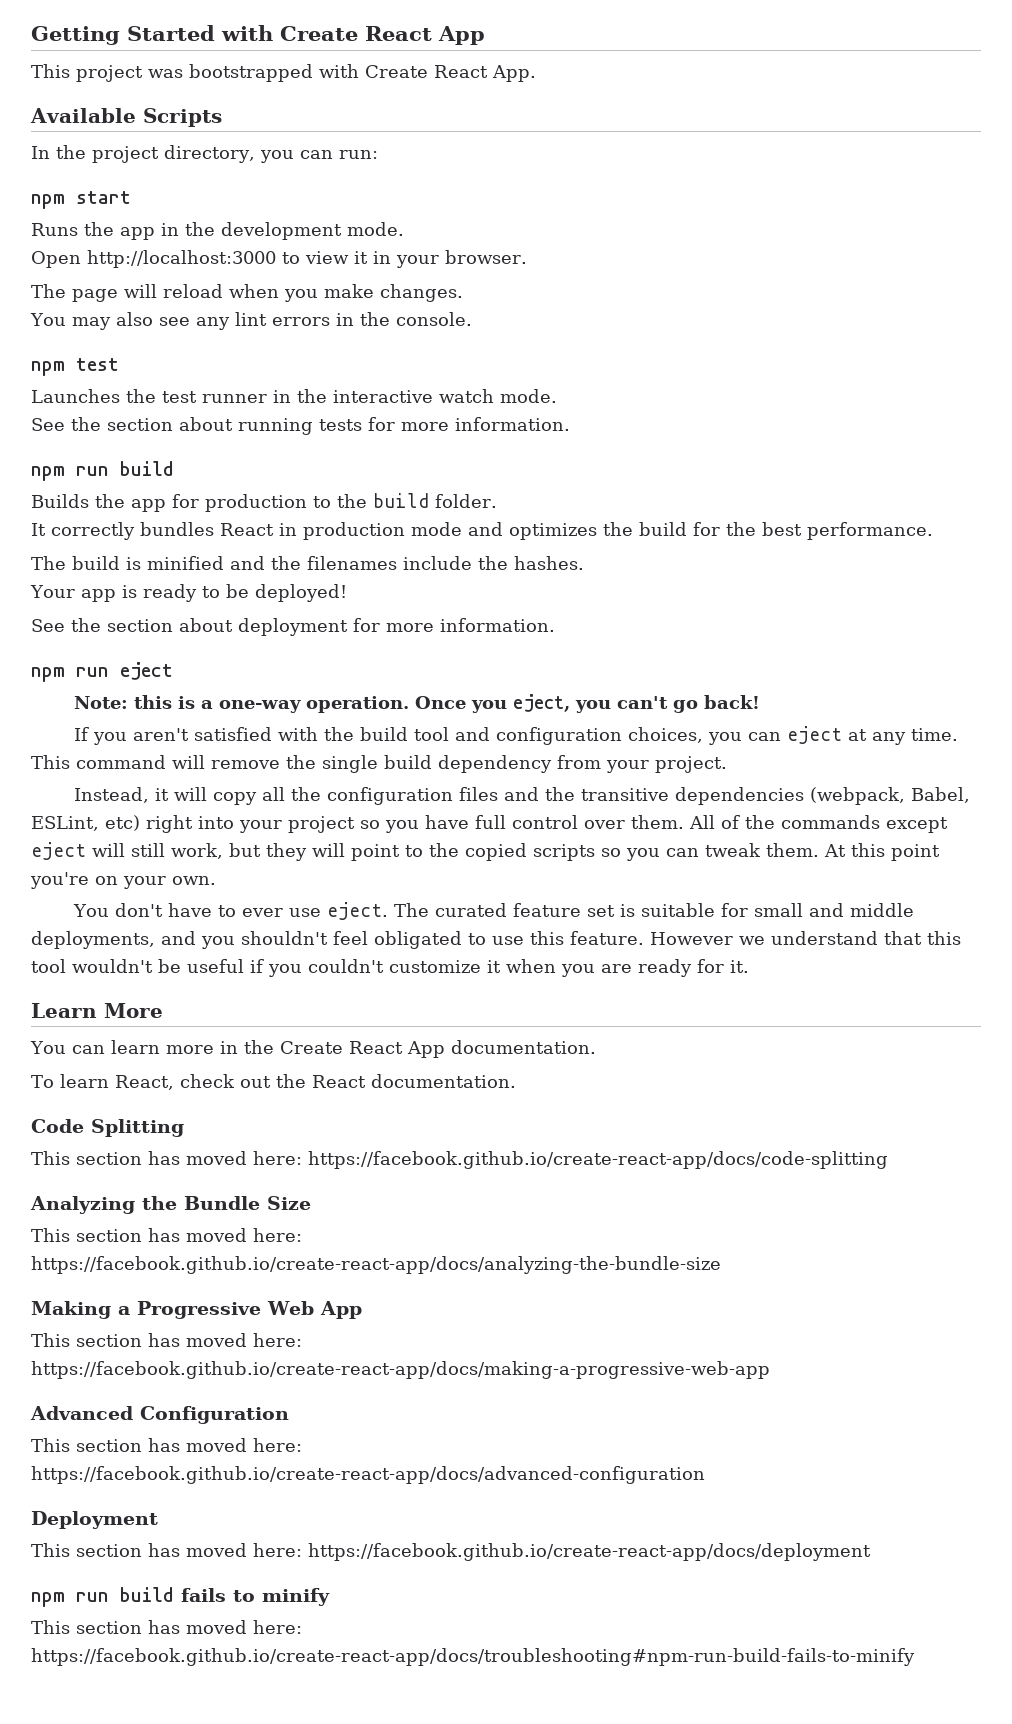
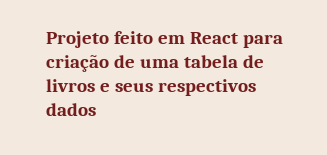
[31,25,485,45] [31,64,536,82] [30,108,222,127] [31,145,378,163] [31,191,131,209] [31,222,404,240] [31,250,527,268] [31,284,463,302] [30,312,472,330] [31,358,119,376] [31,389,557,403] [31,417,570,435] [31,461,174,481] [31,493,497,512] [31,522,933,540] [31,556,584,570] [30,584,347,602] [31,618,555,636] [31,662,173,682] [74,694,761,713] [74,726,959,745] [31,755,727,773] [74,787,971,805] [31,815,948,833] [31,842,940,861] [30,872,216,889] [73,902,915,920] [31,931,961,949] [31,959,749,977] [31,1003,163,1018] [30,1040,596,1058] [31,1074,516,1090] [31,1119,184,1137] [31,1151,888,1169] [30,1196,311,1214] [31,1228,302,1242] [31,1256,721,1274] [31,1301,362,1319] [31,1333,302,1347] [31,1361,770,1379] [30,1406,289,1424] [31,1438,302,1452] [31,1466,705,1484] [31,1511,158,1529] [31,1543,871,1561] [31,1587,330,1607] [31,1620,302,1634] [31,1648,915,1666] Getting Started with Create React App // This project was bootstrapped with Create React App. // Available Scripts // In the project directory, you can run: // npm start // Runs the app in the development mode. // Open http://localhost:3000 to view it in your browser. // The page will reload when you make changes. // You may also see any lint errors in the console. // npm test // Launches the test runner in the interactive watch mode. // See the section about running tests for more information. // npm run build // Builds the app for production to the build folder. // It correctly bundles React in production mode and optimizes the build for the best performance. // The build is minified and the filenames include the hashes. // Your app is ready to be deployed! // See the section about deployment for more information. // npm run eject // Note: this is a one-way operation. Once you eject, you can't go back! // If you aren't satisfied with the build tool and configuration choices, you can eject at any time. This command will remove the single build dependency from your project. // Instead, it will copy all the configuration files and the transitive dependencies (webpack, Babel, ESLint, etc) right into your project so you have full control over them. All of the commands except eject will still work, but they will point to the copied scripts so you can tweak them. At this point you're on your own. // You don't have to ever use eject. The curated feature set is suitable for small and middle deployments, and you shouldn't feel obligated to use this feature. However we understand that this tool wouldn't be useful if you couldn't customize it when you are ready for it. // Learn More // You can learn more in the Create React App documentation. // To learn React, check out the React documentation. // Code Splitting // This section has moved here: https://facebook.github.io/create-react-app/docs/code-splitting // Analyzing the Bundle Size // This section has moved here: https://facebook.github.io/create-react-app/docs/analyzing-the-bundle-size // Making a Progressive Web App // This section has moved here: https://facebook.github.io/create-react-app/docs/making-a-progressive-web-app // Advanced Configuration // This section has moved here: https://facebook.github.io/create-react-app/docs/advanced-configuration // Deployment // This section has moved here: https://facebook.github.io/create-react-app/docs/deployment // npm run build fails to minify // This section has moved here: https://facebook.github.io/create-react-app/docs/troubleshooting#npm-run-build-fails-to-minify -> [46,31,283,48] [46,55,264,72] [46,79,256,96] [46,103,96,116] Projeto feito em React para criação de uma tabela de livros e seus respectivos dados

